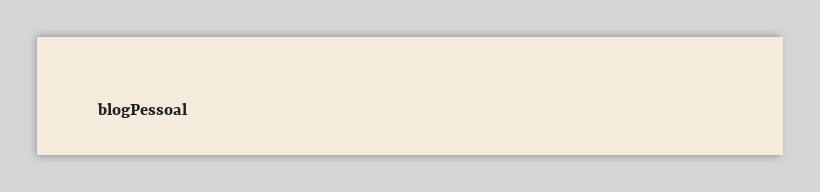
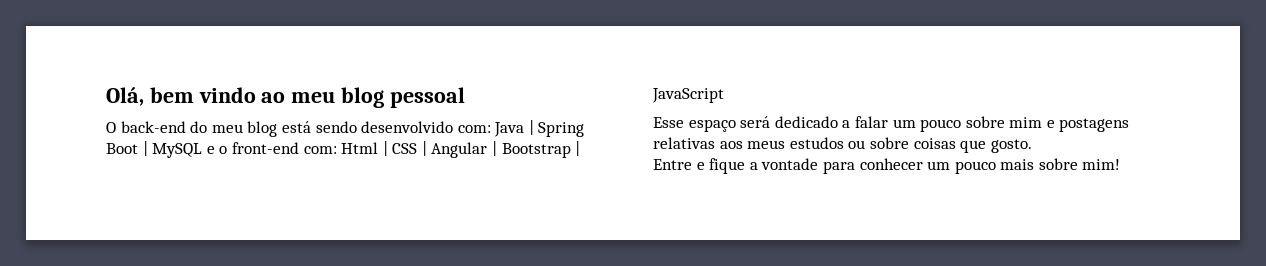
[97,103,188,118] blogPessoal -> [106,87,465,108] [106,120,585,137] [106,141,581,158] [652,88,724,103] [653,116,1130,132] [653,137,1032,153] [653,158,1121,174] Olá, bem vindo ao meu blog pessoal // O back-end do meu blog está sendo desenvolvido com: Java | Spring Boot | MySQL e o front-end com: Html | CSS | Angular | Bootstrap | JavaScript // Esse espaço será dedicado a falar um pouco sobre mim e postagens relativas aos meus estudos ou sobre coisas que gosto. // Entre e fique a vontade para conhecer um pouco mais sobre mim!

